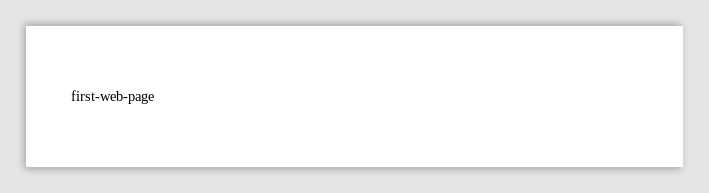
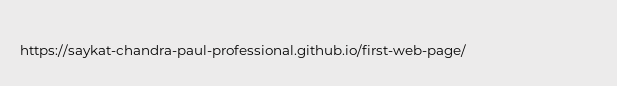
[71,90,154,104] first-web-page -> [20,44,466,58] https://saykat-chandra-paul-professional.github.io/first-web-page/

